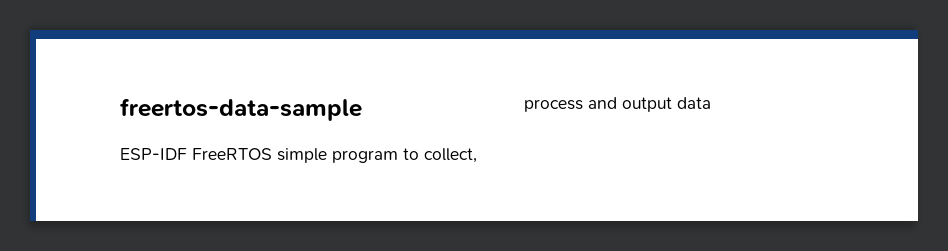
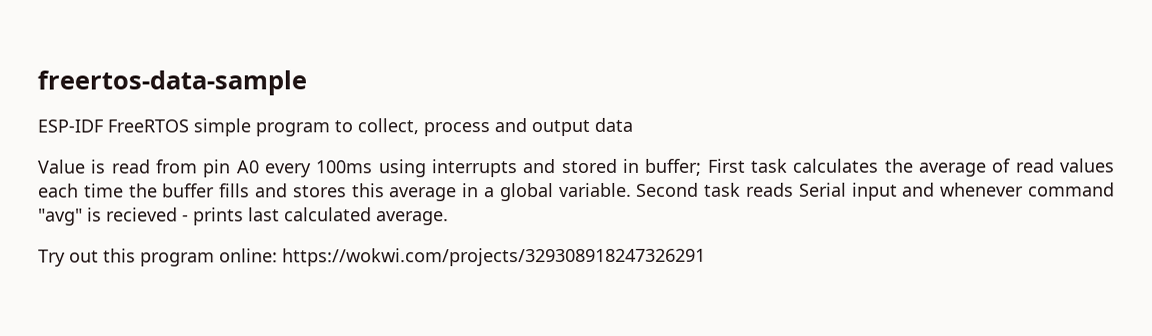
(711, 103) none -> [37,158,1116,178] [38,182,1115,202] [38,207,449,226] [38,247,706,267] // Value is read from pin A0 every 100ms using interrupts and stored in buffer; First task calculates the average of read values each time the buffer fills and stores this average in a global variable. Second task reads Serial input and whenever command "avg" is recieved - prints last calculated average. // Try out this program online: https://wokwi.com/projects/329308918247326291

